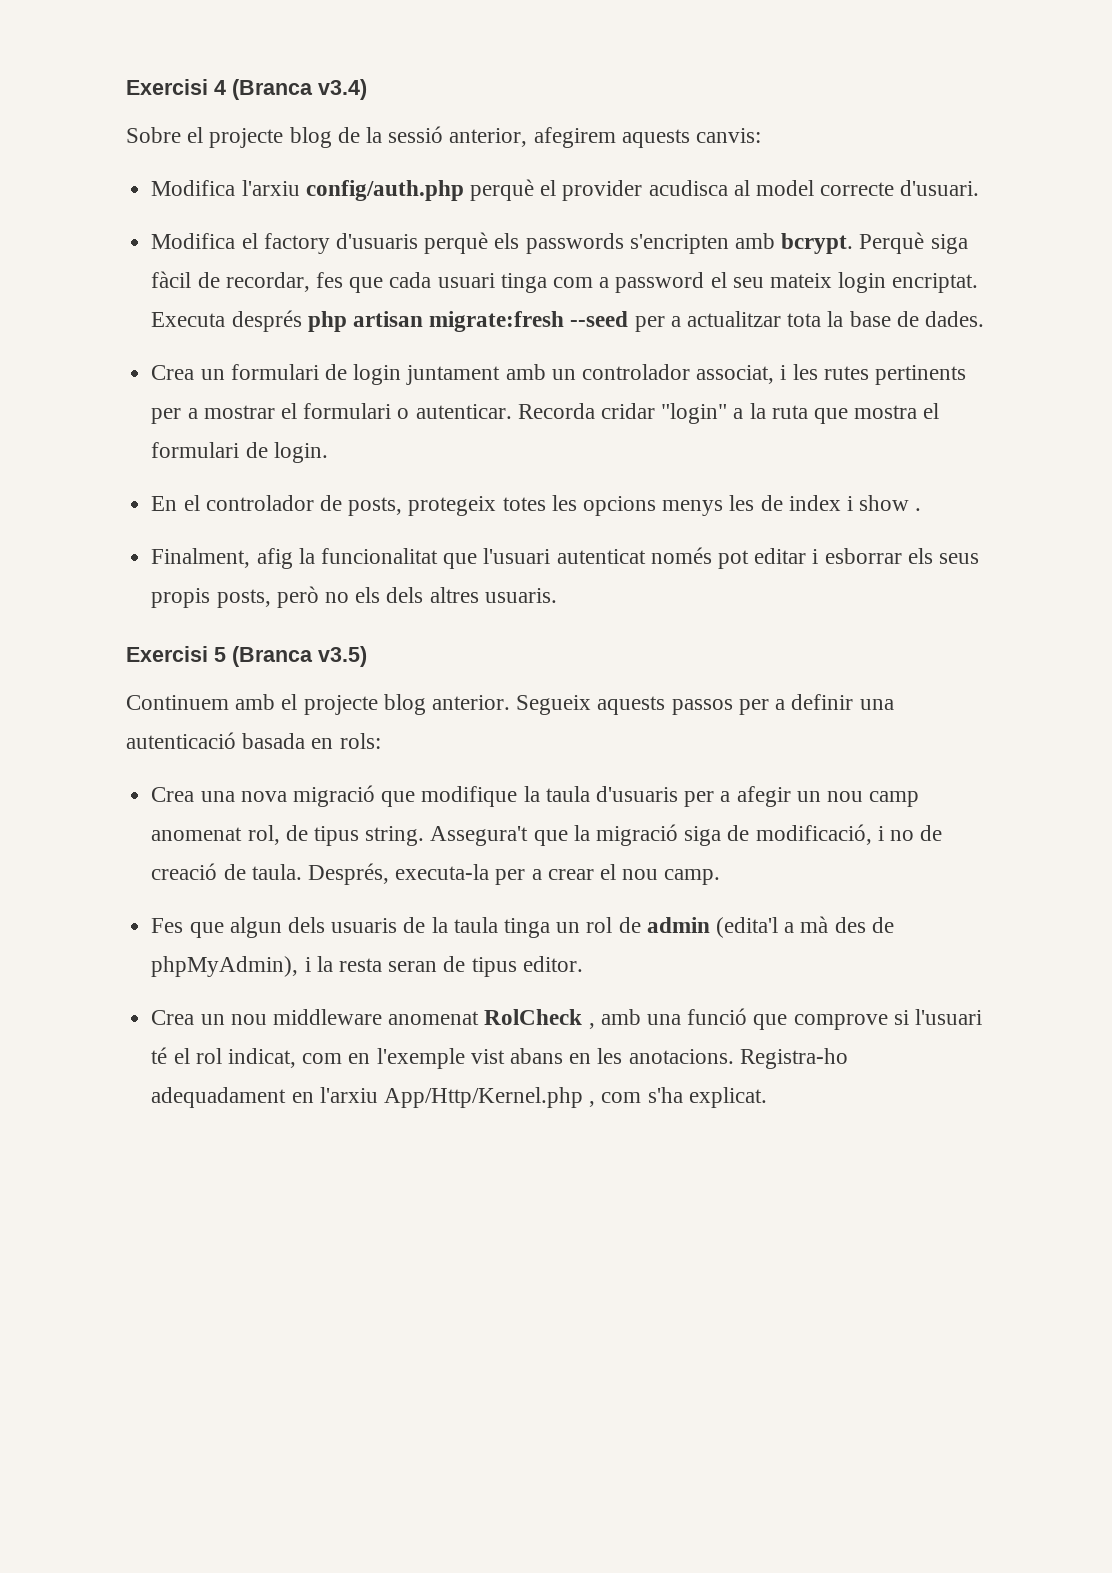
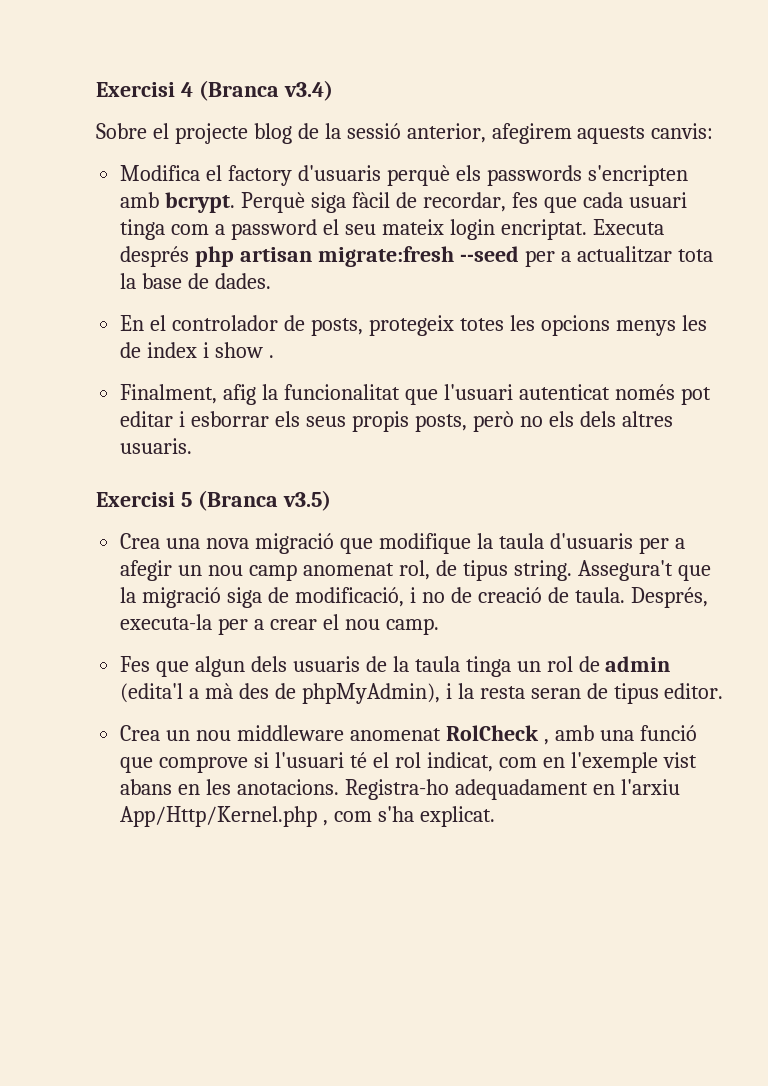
[151,179,980,201] // Modifica l'arxiu config/auth.php perquè el provider acudisca al model correcte d'usuari. -> (714, 131) none
[151,364,967,385] [151,403,940,424] [151,442,328,463] // Crea un formulari de login juntament amb un controlador associat, i les rutes pertinents per a mostrar el formulari o autenticar. Recorda cridar "login" a la ruta que mostra el formulari de login. -> (272, 281) none
[126,694,894,715] [126,732,381,749] // Continuem amb el projecte blog anterior. Segueix aquests passos per a definir una autenticació basada en rols: -> (331, 500) none

